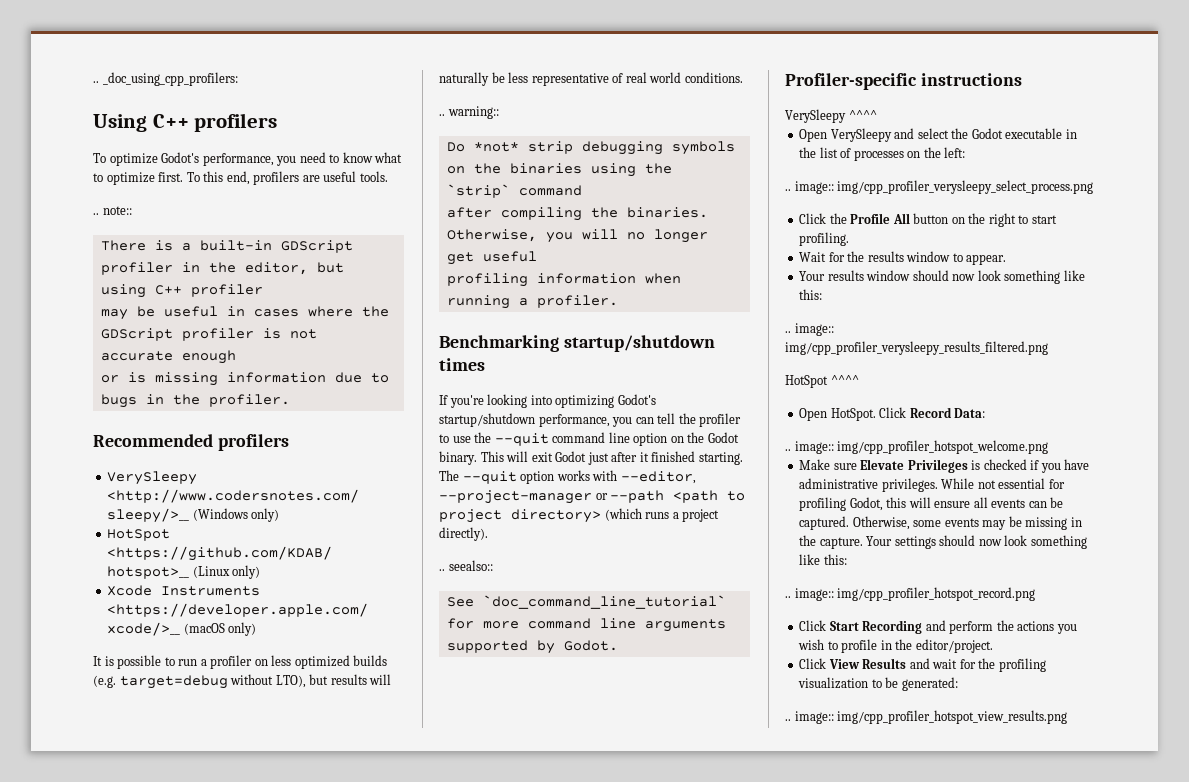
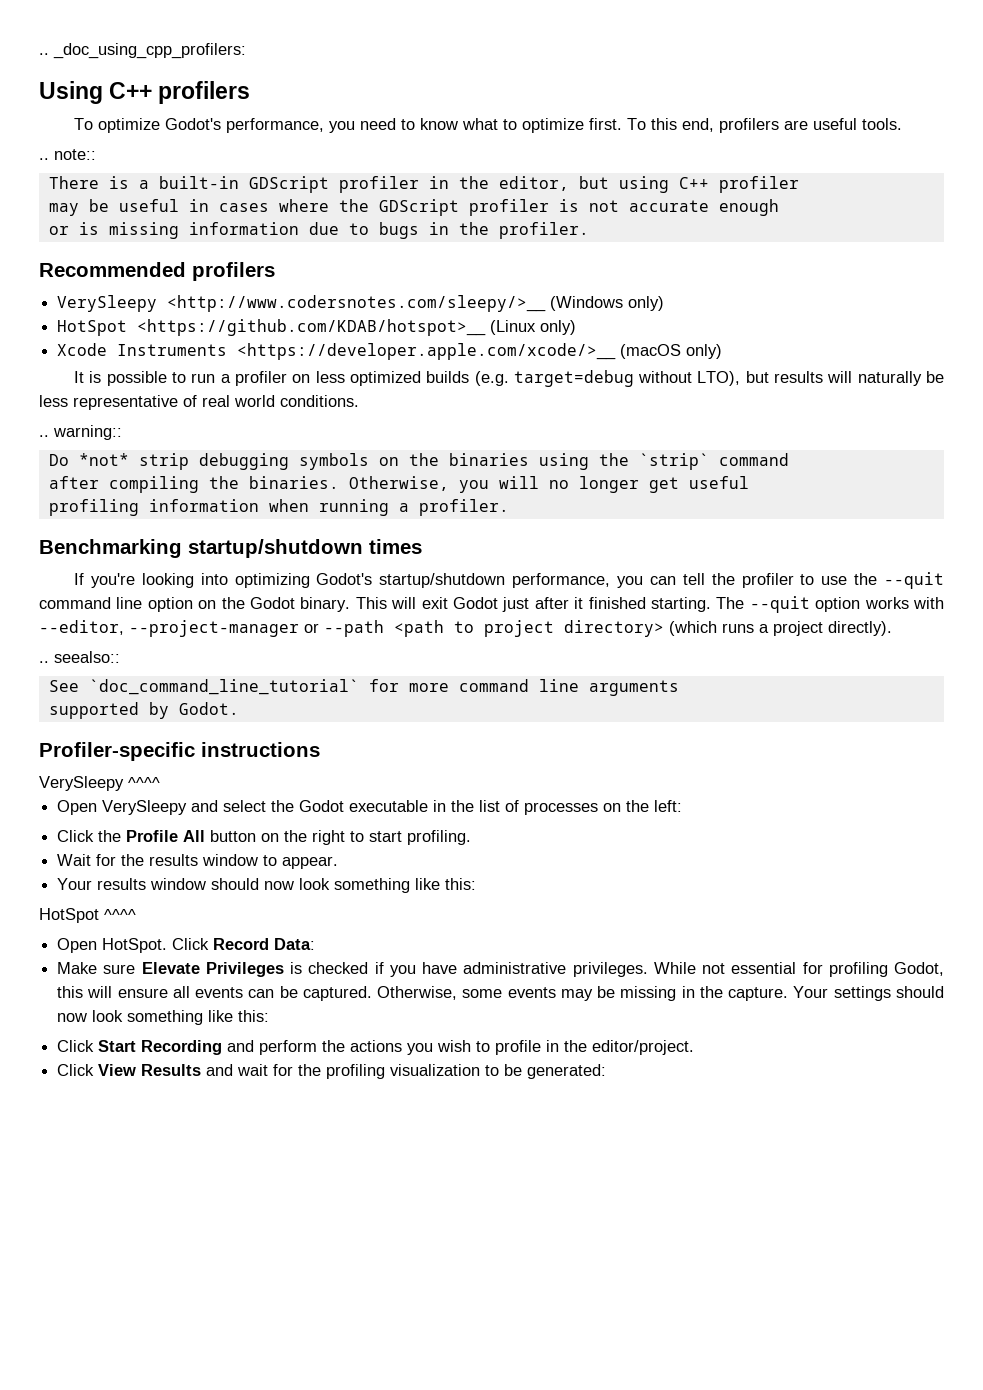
[785,180,1094,194] // .. image:: img/cpp_profiler_verysleepy_select_process.png -> (683, 806) none
[785,323,834,336] [785,341,1048,355] // .. image:: img/cpp_profiler_verysleepy_results_filtered.png -> (477, 884) none
[785,440,1049,454] // .. image:: img/cpp_profiler_hotspot_welcome.png -> (316, 944) none
[785,587,1036,601] // .. image:: img/cpp_profiler_hotspot_record.png -> (270, 1016) none
[785,710,1068,724] // .. image:: img/cpp_profiler_hotspot_view_results.png -> (607, 1071) none

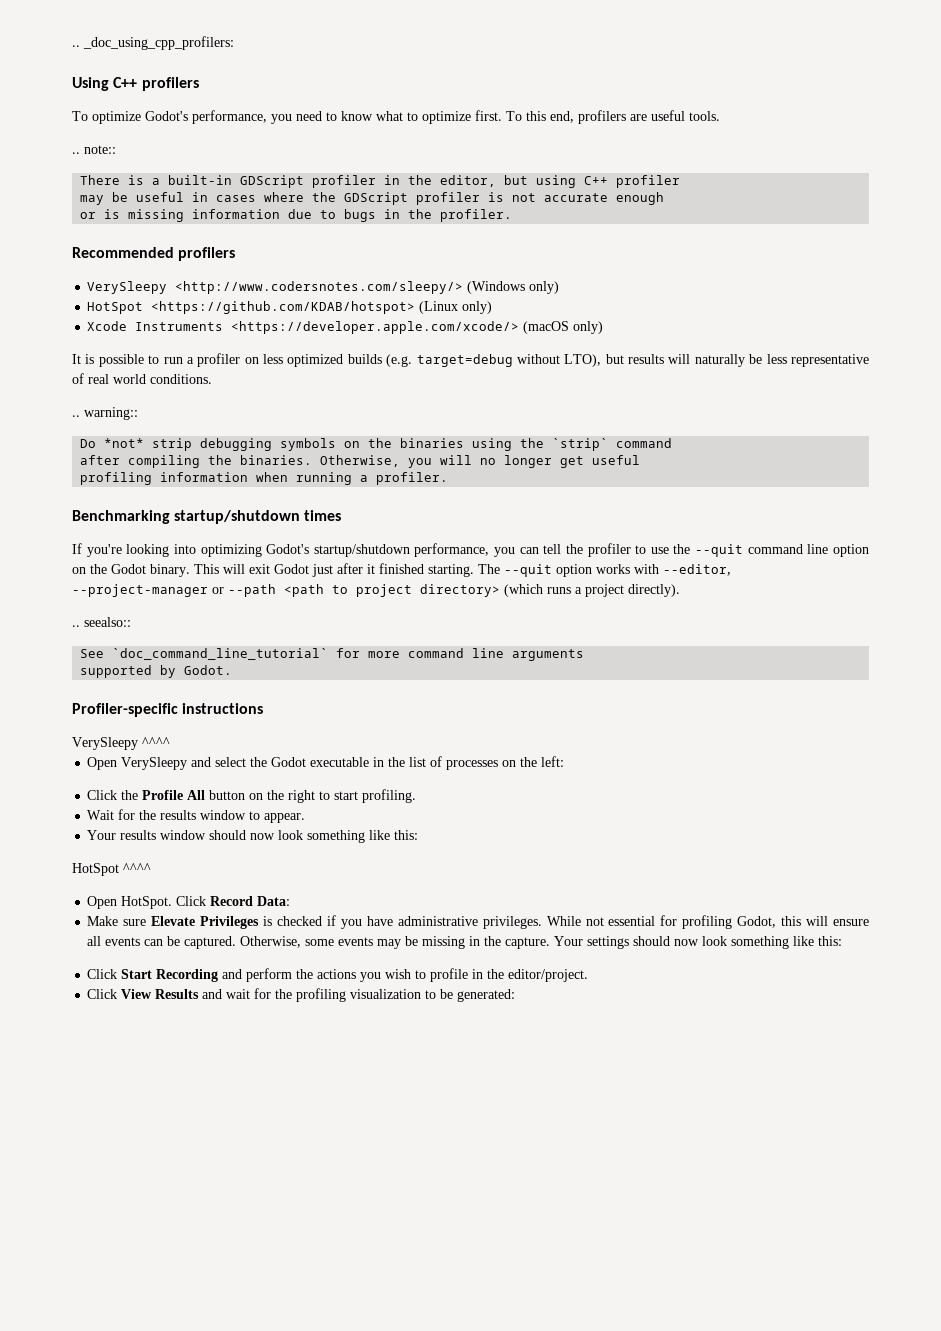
[167,295,547,312] <http://www.codersnotes.com/sleepy/>__ -> [175,281,464,294] <http://www.codersnotes.com/sleepy/>
[137,319,487,336] <https://github.com/KDAB/hotspot>__ -> [151,301,416,314] <https://github.com/KDAB/hotspot>
[237,343,617,360] <https://developer.apple.com/xcode/>__ -> [231,321,520,334] <https://developer.apple.com/xcode/>

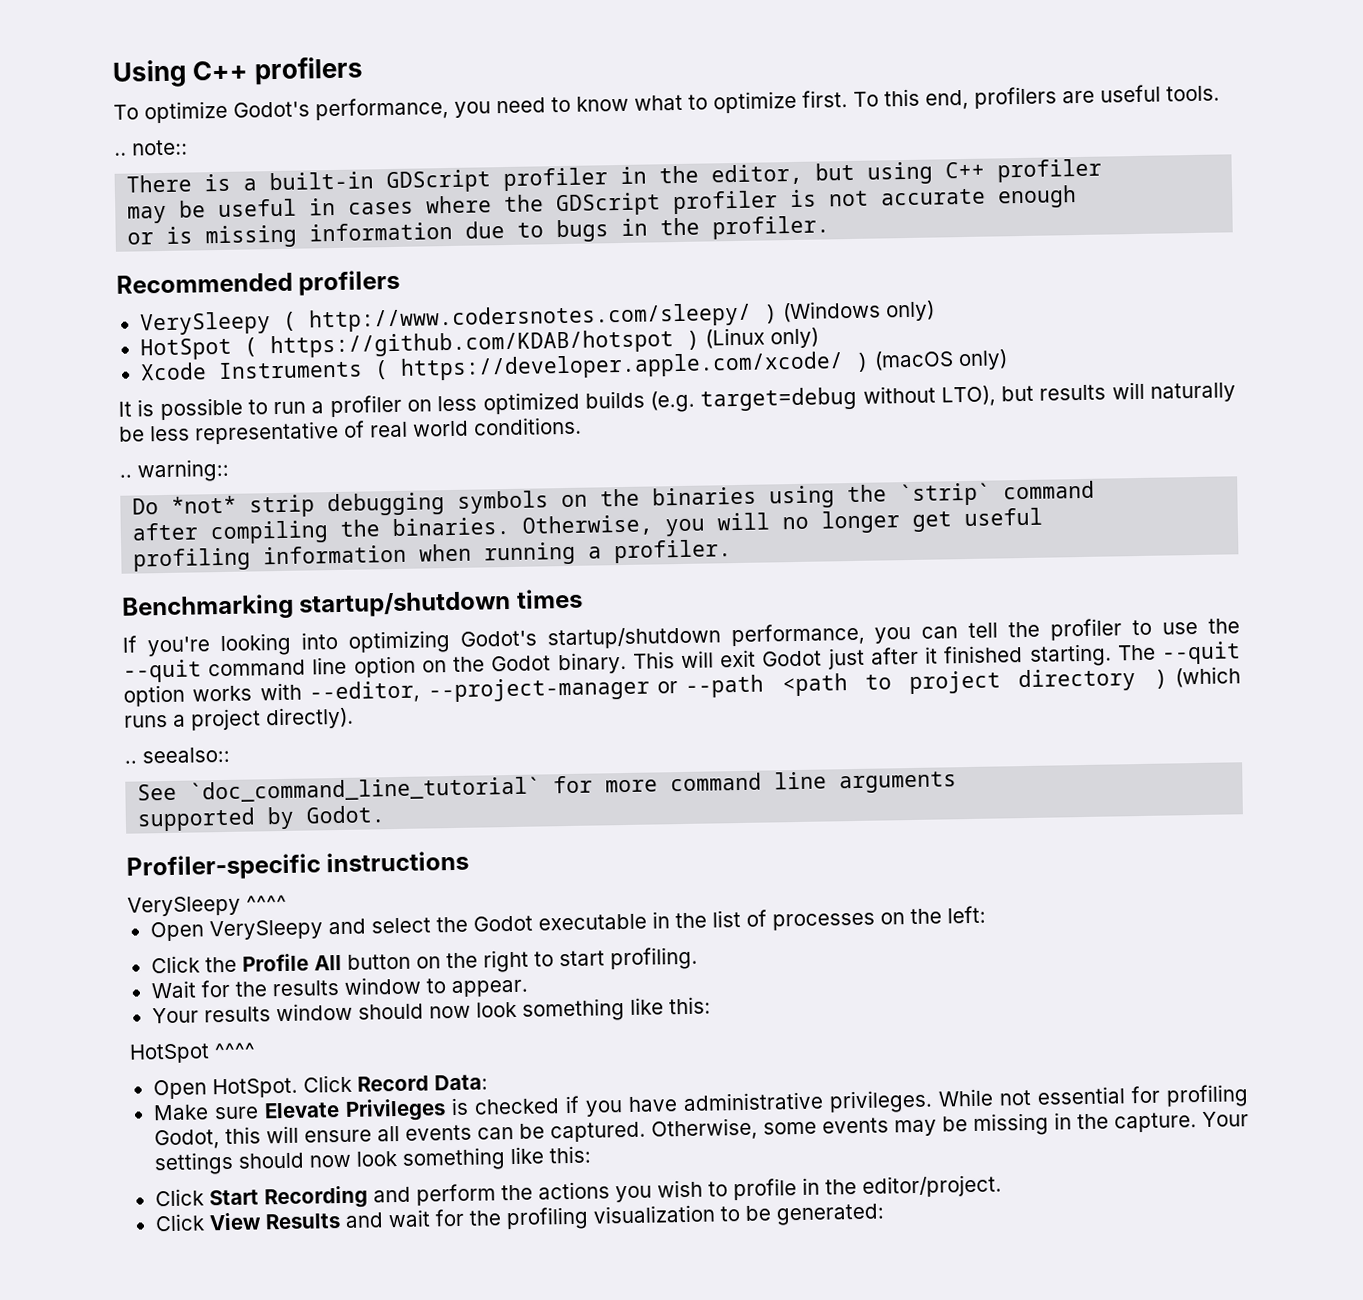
[72,36,234,50] .. _doc_using_cpp_profilers: // -> (112, 73) none
[175,281,464,294] <http://www.codersnotes.com/sleepy/> -> [282,302,778,333] ( http://www.codersnotes.com/sleepy/ )
[151,301,416,314] <https://github.com/KDAB/hotspot> -> [243,329,700,359] ( https://github.com/KDAB/hotspot )
[231,321,520,334] <https://developer.apple.com/xcode/> -> [373,351,870,381] ( https://developer.apple.com/xcode/ )
[420,584,500,597] directory> -> [1018,668,1168,693] directory )

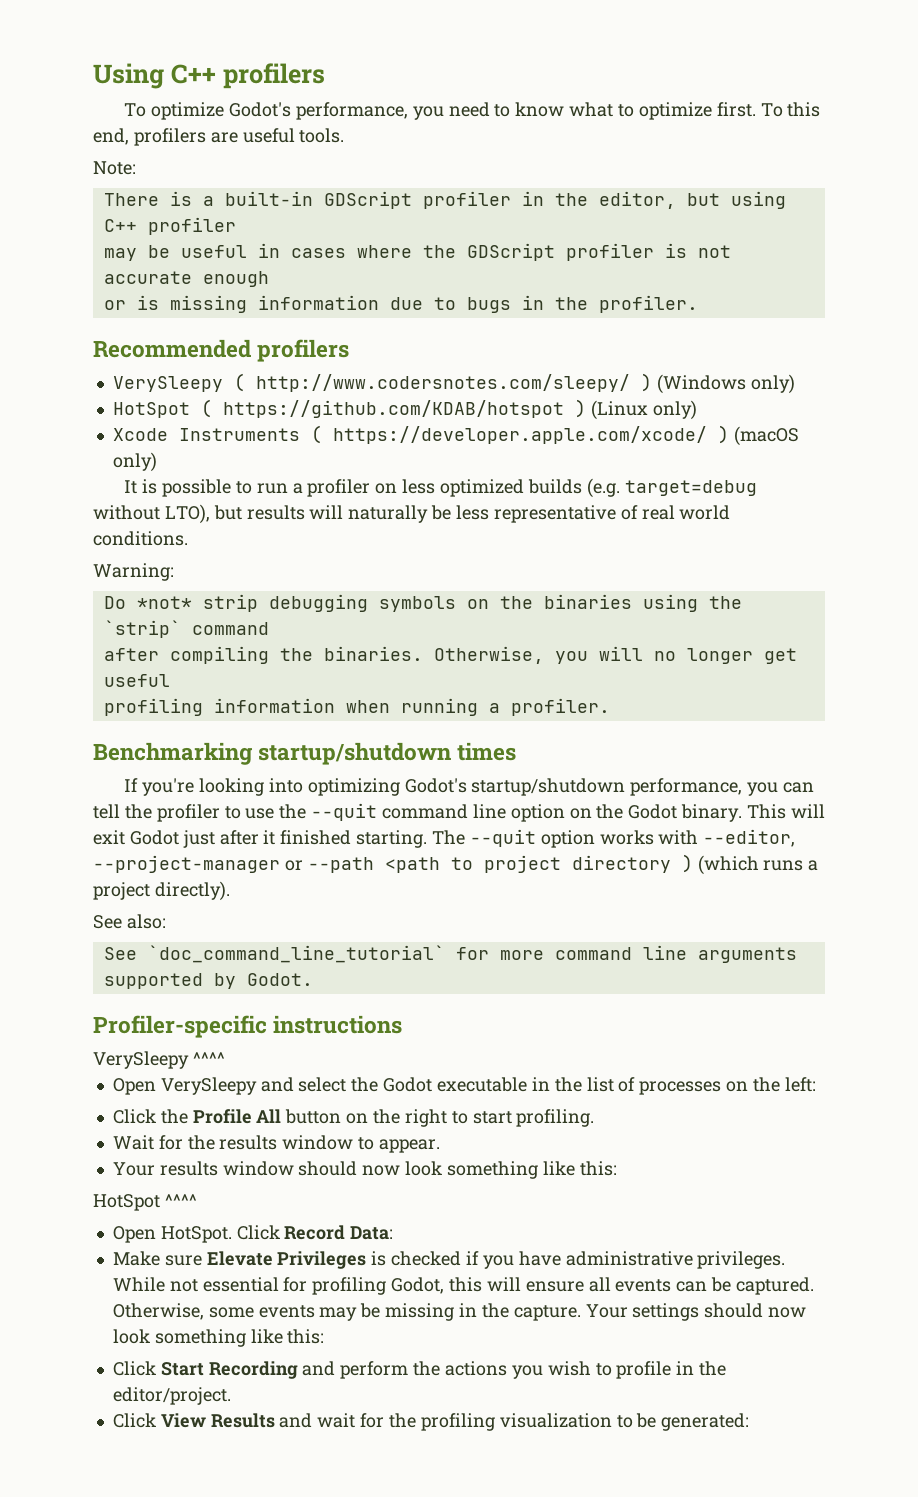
[114,139,188,156] .. note:: -> [93,161,136,175] Note:
[119,458,229,483] .. warning:: -> [93,563,174,581] Warning:
[124,746,230,764] .. seealso:: -> [93,914,166,929] See also:

